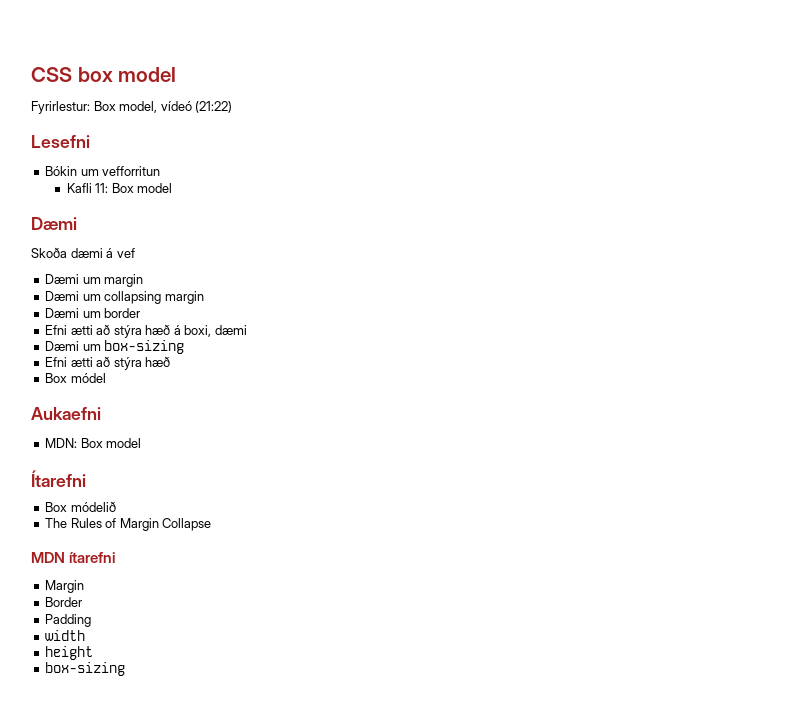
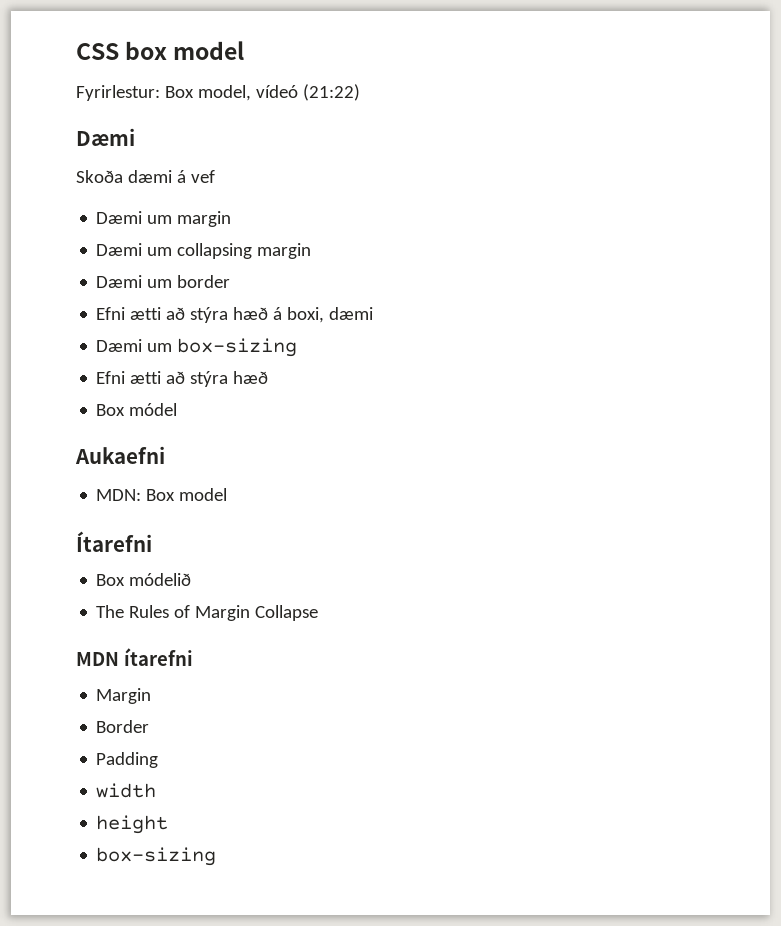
[31,135,90,148] [45,166,161,176] [66,183,173,193] // Lesefni // Bókin um vefforritun // Kafli 11: Box model -> (360, 92) none

